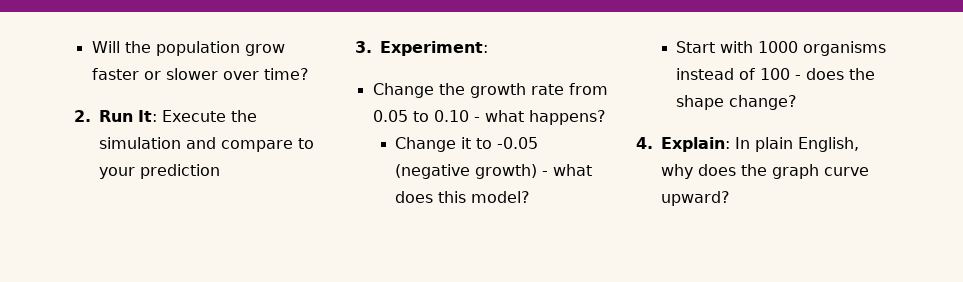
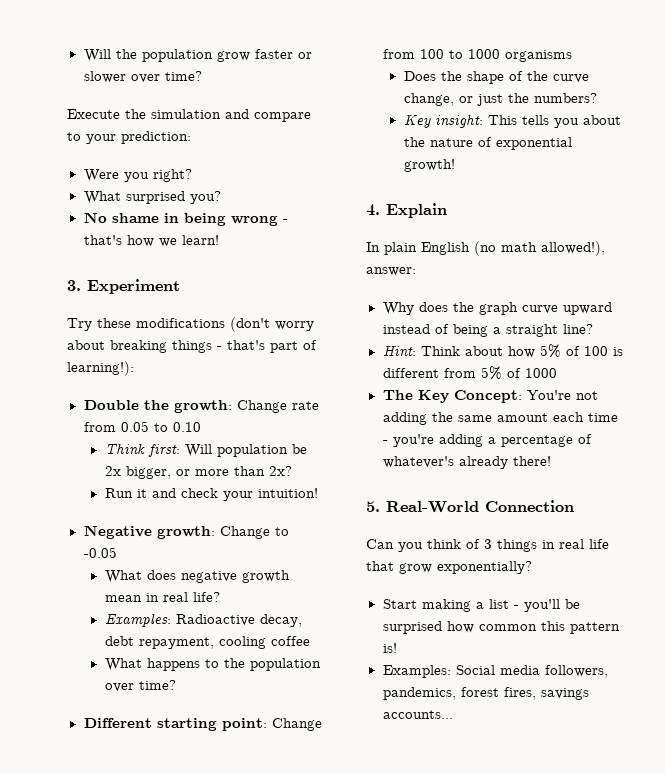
[74,110,157,122] 2. Run It: -> (202, 76) none
[140,164,220,179] [355,41,488,56] [372,83,526,98] prediction // 3. Experiment: // Change the growth -> [121,131,191,144] [83,169,192,182] [83,191,221,204] [83,212,288,226] [83,235,219,247] [67,279,180,294] [67,317,314,332] [67,340,317,353] [67,361,134,376] [83,400,287,413] prediction: // Were you right? // What surprised you? // No shame in being wrong - that's how we learn! // 3. Experiment // Try these modifications (don't worry about breaking things - that's part of learning!): // Double the growth: Change
[473,110,606,125] [395,137,539,152] [395,164,593,179] [395,191,531,203] [676,41,887,56] [676,68,876,80] [676,95,798,110] [636,137,859,152] [661,164,869,179] [661,191,730,206] - what happens? // Change it to -0.05 (negative growth) - what does this model? // Start with 1000 organisms instead of 100 - does the shape change? // 4. Explain: In plain English, why does the graph curve upward? -> [104,443,307,457] [104,466,292,479] [104,488,318,501] [83,525,289,539] [83,547,117,558] [104,570,290,583] [104,592,220,602] [104,613,302,627] [104,636,310,649] [104,658,321,671] [104,680,176,692] [83,718,322,731] [382,49,572,62] [403,71,589,84] [403,93,597,106] [403,114,621,128] [403,137,572,150] [403,159,455,172] [366,203,447,218] [366,241,605,256] [366,267,416,276] [382,302,612,315] [382,324,593,337] [382,344,623,358] [382,366,557,380] [382,390,598,403] [382,412,618,425] [382,434,592,447] [382,456,551,469] [366,500,574,513] [366,539,609,552] [366,561,532,574] [382,599,580,612] [382,621,620,634] [382,643,397,653] [382,665,608,678] [382,687,589,700] [382,710,453,719] // Think first: Will population be 2x bigger, or more than 2x? // Run it and check your intuition! // Negative growth: Change to -0.05 // What does negative growth mean in real life? // Examples: Radioactive decay, debt repayment, cooling coffee // What happens to the population over time? // Different starting point: Change from 100 to 1000 organisms // Does the shape of the curve change, or just the numbers? // Key insight: This tells you about the nature of exponential growth! // 4. Explain // In plain English (no math allowed!), answer: // Why does the graph curve upward instead of being a straight line? // Hint: Think about how 5% of 100 is different from 5% of 1000 // The Key Concept: You're not adding the same amount each time - you're adding a percentage of whatever's already there! // 5. Real-World Connection // Can you think of 3 things in real life that grow exponentially? // Start making a list - you'll be surprised how common this pattern is! // Examples: Social media followers, pandemics, forest fires, savings accounts...

